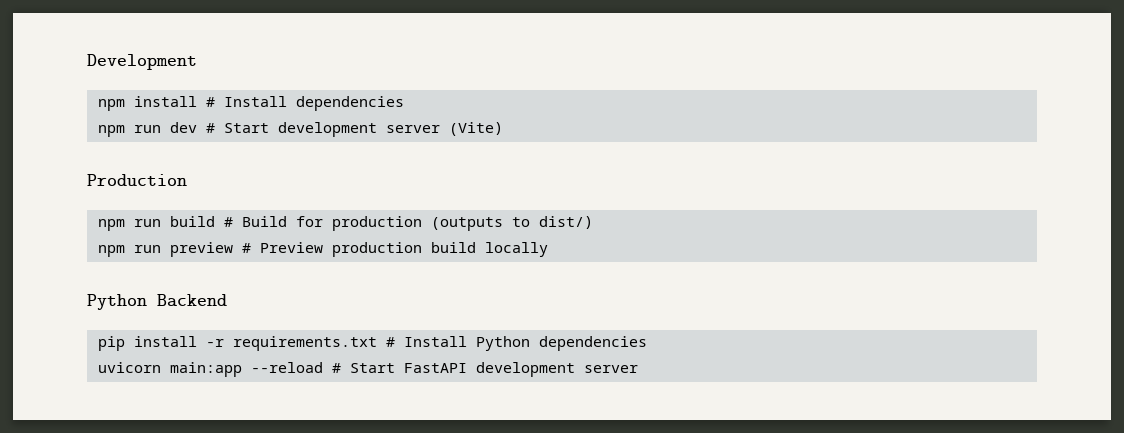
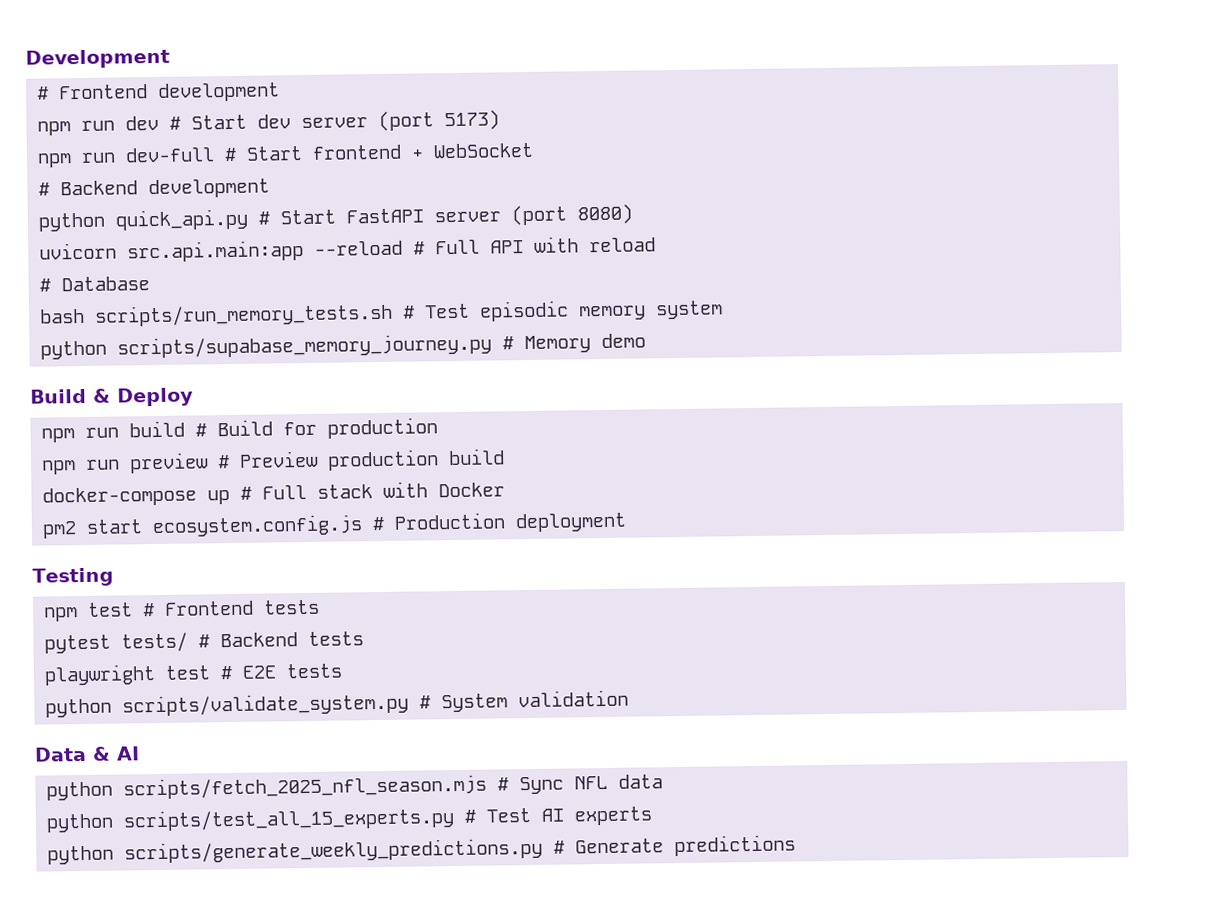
[97,96,404,111] npm install # Install dependencies -> [37,82,281,102] # Frontend development
[277,122,503,137] [87,174,187,186] development server (Vite) // Production -> [257,109,501,131] [37,142,535,168] [38,178,271,199] [38,203,634,232] [39,236,657,263] [39,276,151,292] [40,300,724,327] [40,333,647,360] [30,387,194,407] dev server (port 5173) // npm run dev-full # Start frontend + WebSocket // # Backend development // python quick_api.py # Start FastAPI server (port 8080) // uvicorn src.api.main:app --reload # Full API with reload // # Database // bash scripts/run_memory_tests.sh # Test episodic memory system // python scripts/supabase_memory_journey.py # Memory demo // Build & Deploy
[430,216,593,231] (outputs to dist/) -> (439, 428) none
[484,242,548,257] [87,294,227,310] [97,336,647,351] [97,362,638,377] locally // Python Backend // pip install -r requirements.txt # Install Python dependencies // uvicorn main:app --reload # Start FastAPI development server -> [42,481,506,507] [42,512,628,539] [32,567,114,587] [44,599,321,622] [44,631,365,654] [44,663,344,686] [45,689,630,718] [34,746,140,762] [46,774,664,801] [46,806,654,833] [47,834,797,865] // docker-compose up # Full stack with Docker // pm2 start ecosystem.config.js # Production deployment // Testing // npm test # Frontend tests // pytest tests/ # Backend tests // playwright test # E2E tests // python scripts/validate_system.py # System validation // Data & AI // python scripts/fetch_2025_nfl_season.mjs # Sync NFL data // python scripts/test_all_15_experts.py # Test AI experts // python scripts/generate_weekly_predictions.py # Generate predictions

